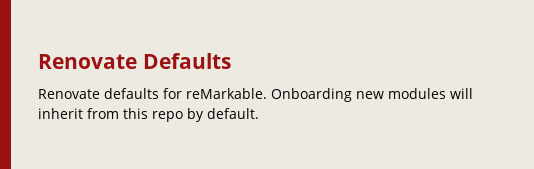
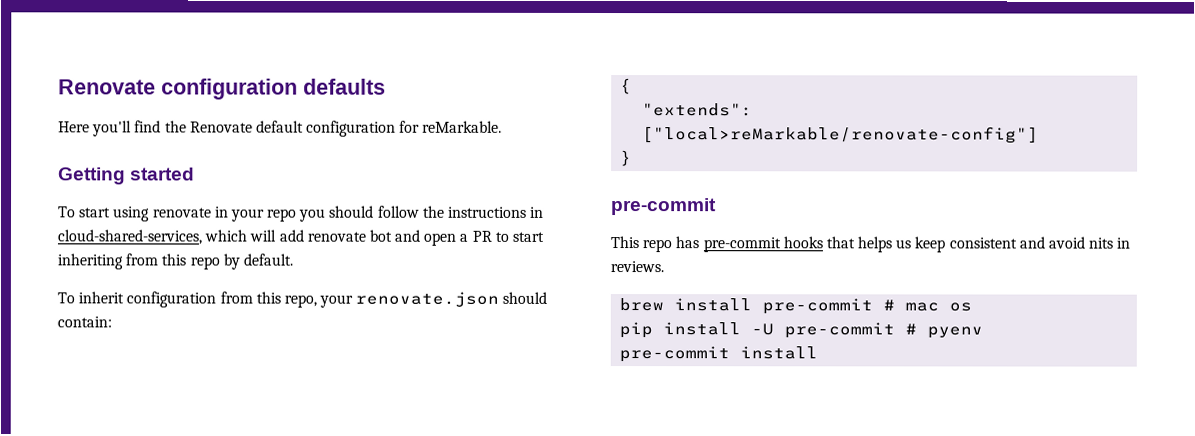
[38,53,231,69] [38,88,473,102] [38,108,83,119] Renovate Defaults // Renovate defaults for reMarkable. Onboarding new modules will inherit -> [58,78,386,100] [58,120,503,137] [58,167,196,185] [58,205,545,222] [57,229,545,246] [57,253,123,270] Renovate configuration defaults // Here you'll find the Renovate default configuration for reMarkable. // Getting started // To start using renovate in your repo you should follow the instructions in cloud-shared-services, which will add renovate bot and open a PR to start inheriting
(259, 113) none -> [57,291,548,308] [57,316,112,328] [620,78,633,95] [642,103,754,117] [642,126,1040,144] [620,150,633,167] [611,198,717,216] [610,236,1131,253] [610,261,664,273] [619,298,973,315] [619,322,984,339] [619,346,819,363] // To inherit configuration from this repo, your renovate.json should contain: // { // "extends": ["local>reMarkable/renovate-config"] // } // pre-commit // This repo has pre-commit hooks that helps us keep consistent and avoid nits in reviews. // brew install pre-commit # mac os // pip install -U pre-commit # pyenv // pre-commit install

